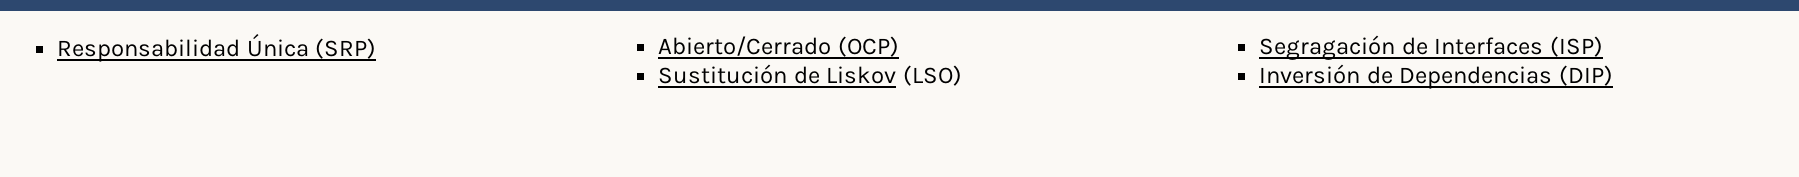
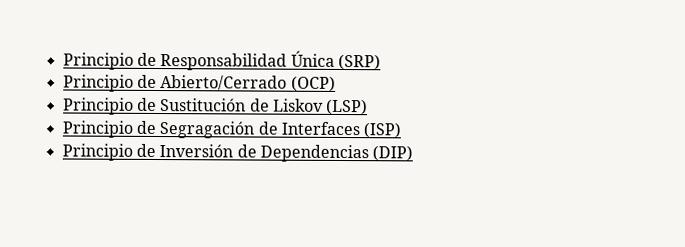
(57, 50) none -> [62,52,157,70] Principio de
(377, 48) none -> [62,74,157,92] Principio de
(899, 46) none -> [62,97,157,115] Principio de
[902,65,962,86] (LSO) // -> [326,98,369,116] [61,120,157,138] (LSP) // Principio de
(1603, 46) none -> [61,143,156,161] Principio de

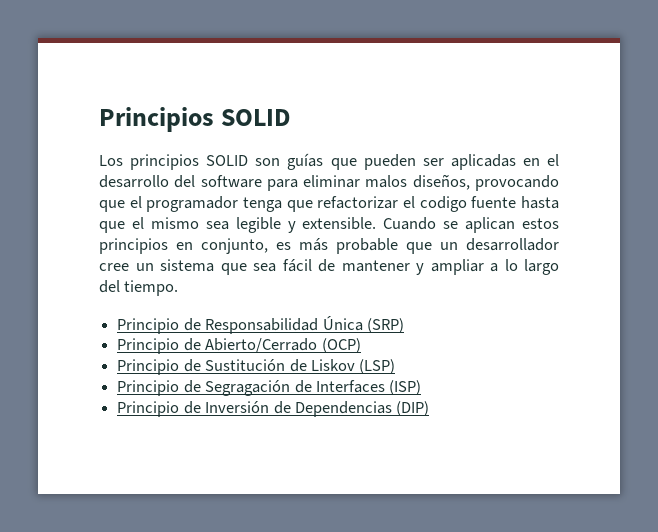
(62, 61) none -> [99,107,292,132] [99,153,560,170] [99,174,559,191] [99,196,559,212] [99,217,559,233] [99,238,559,254] [99,259,559,275] [99,280,179,296] Principios SOLID // Los principios SOLID son guías que pueden ser aplicadas en el desarrollo del software para eliminar malos diseños, provocando que el programador tenga que refactorizar el codigo fuente hasta que el mismo sea legible y extensible. Cuando se aplican estos principios en conjunto, es más probable que un desarrollador cree un sistema que sea fácil de mantener y ampliar a lo largo del tiempo. //

